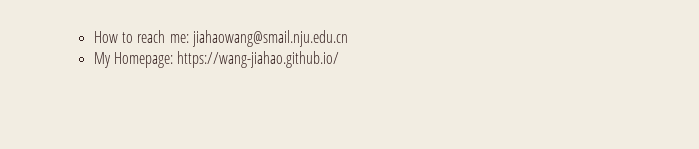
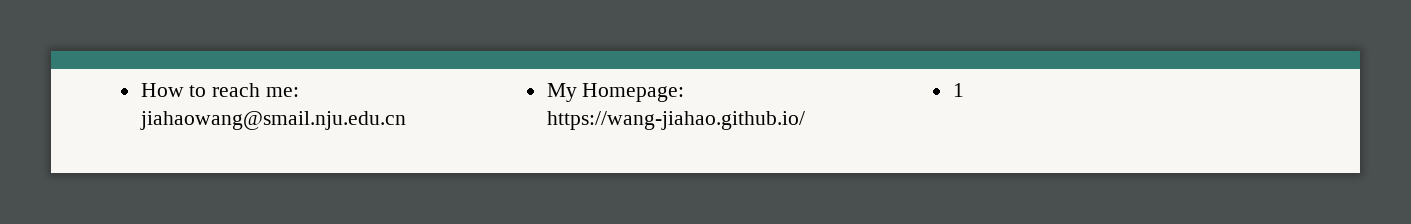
(340, 59) none -> [952,83,964,97] // 1

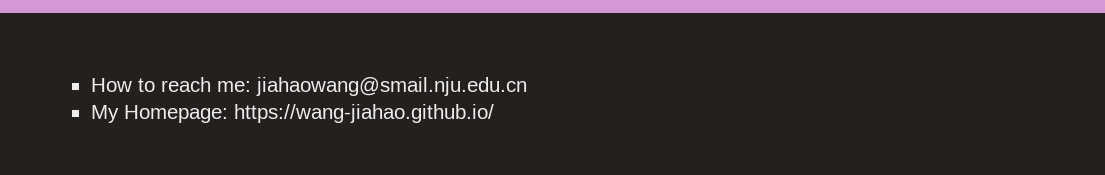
[952,83,964,97] // 1 -> (494, 113) none

